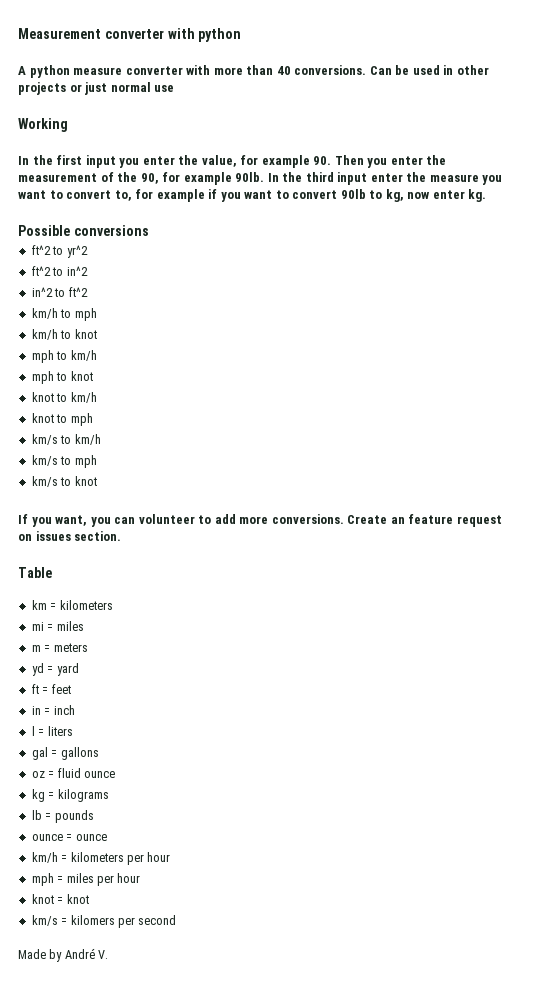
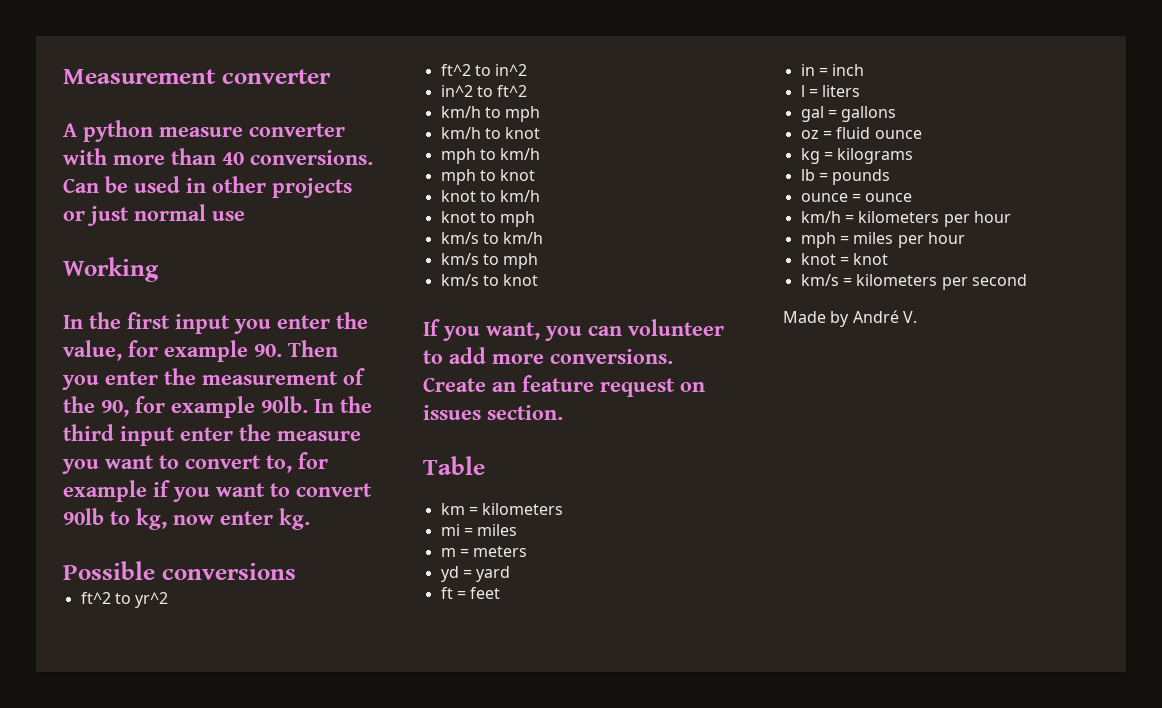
[167,28,242,42] with python -> (331, 76) none
[70,915,115,925] kilomers -> [856,274,938,286] kilometers

